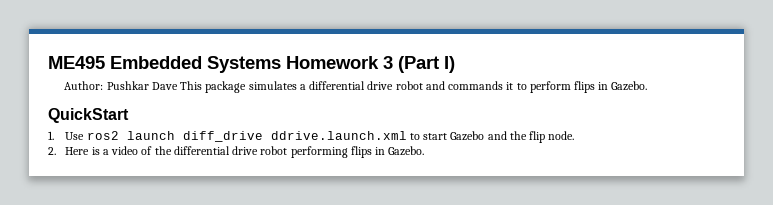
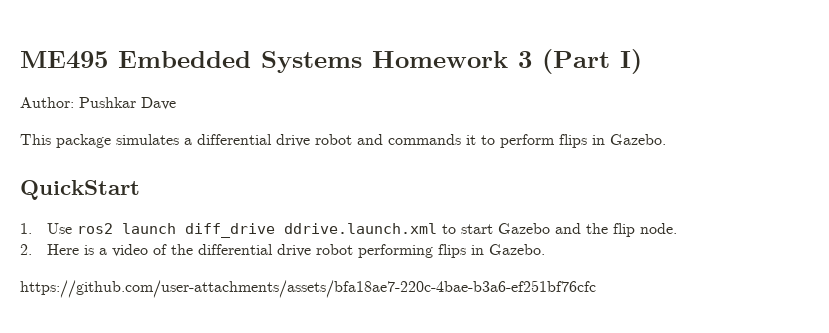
(178, 86) none -> (176, 103) //
(425, 151) none -> [20,280,596,298] // https://github.com/user-attachments/assets/bfa18ae7-220c-4bae-b3a6-ef251bf76cfc

